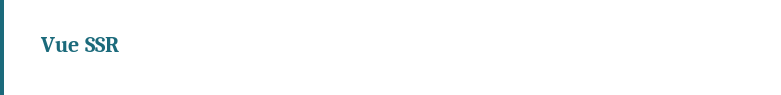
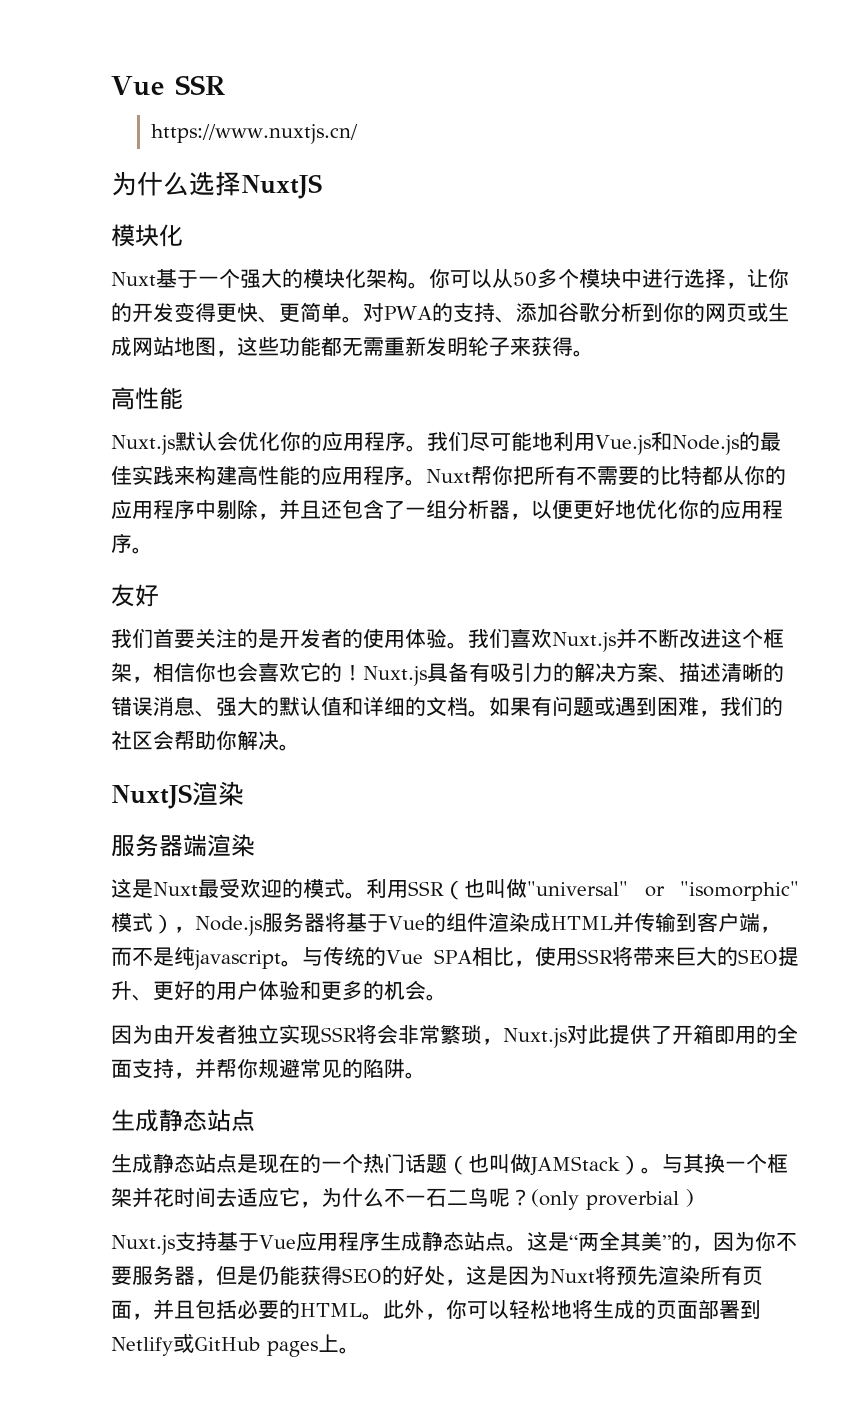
(119, 44) none -> [151,124,359,144] [111,171,322,199] [111,224,183,247] [111,268,789,289] [111,302,789,323] [111,336,594,357] [111,387,183,410] [111,431,781,455] [111,465,786,486] [111,499,783,520] [111,533,153,554] [111,584,159,607] [111,628,784,652] [111,662,784,686] [111,696,783,717] [111,730,300,751] [111,781,244,809] [111,834,255,857] [111,878,799,901] [111,912,781,936] [111,946,799,970] [111,980,447,1001] [111,1024,798,1048] [111,1058,426,1079] [111,1109,255,1132] [111,1153,788,1176] [111,1187,694,1210] [111,1231,797,1255] [111,1265,763,1286] [111,1299,761,1320] [111,1333,360,1357] // https://www.nuxtjs.cn/ // 为什么选择NuxtJS // 模块化 // Nuxt基于一个强大的模块化架构。你可以从50多个模块中进行选择，让你的开发变得更快、更简单。对PWA的支持、添加谷歌分析到你的网页或生成网站地图，这些功能都无需重新发明轮子来获得。 // 高性能 // Nuxt.js默认会优化你的应用程序。我们尽可能地利用Vue.js和Node.js的最佳实践来构建高性能的应用程序。Nuxt帮你把所有不需要的比特都从你的应用程序中剔除，并且还包含了一组分析器，以便更好地优化你的应用程序。 // 友好 // 我们首要关注的是开发者的使用体验。我们喜欢Nuxt.js并不断改进这个框架，相信你也会喜欢它的！Nuxt.js具备有吸引力的解决方案、描述清晰的错误消息、强大的默认值和详细的文档。如果有问题或遇到困难，我们的社区会帮助你解决。 // NuxtJS渲染 // 服务器端渲染 // 这是Nuxt最受欢迎的模式。利用SSR（也叫做"universal" or "isomorphic"模式），Node.js服务器将基于Vue的组件渲染成HTML并传输到客户端，而不是纯javascript。与传统的Vue SPA相比，使用SSR将带来巨大的SEO提升、更好的用户体验和更多的机会。 // 因为由开发者独立实现SSR将会非常繁琐，Nuxt.js对此提供了开箱即用的全面支持，并帮你规避常见的陷阱。 // 生成静态站点 // 生成静态站点是现在的一个热门话题（也叫做JAMStack）。与其换一个框架并花时间去适应它，为什么不一石二鸟呢？(only proverbial ) // Nuxt.js支持基于Vue应用程序生成静态站点。这是“两全其美”的，因为你不要服务器，但是仍能获得SEO的好处，这是因为Nuxt将预先渲染所有页面，并且包括必要的HTML。此外，你可以轻松地将生成的页面部署到Netlify或GitHub pages上。

